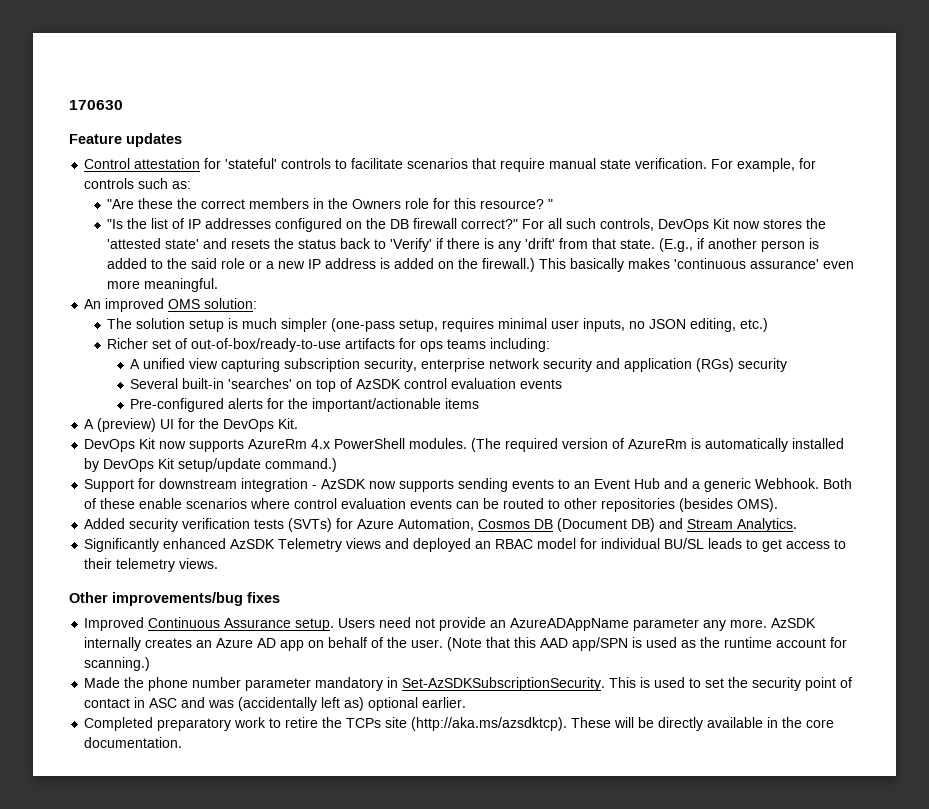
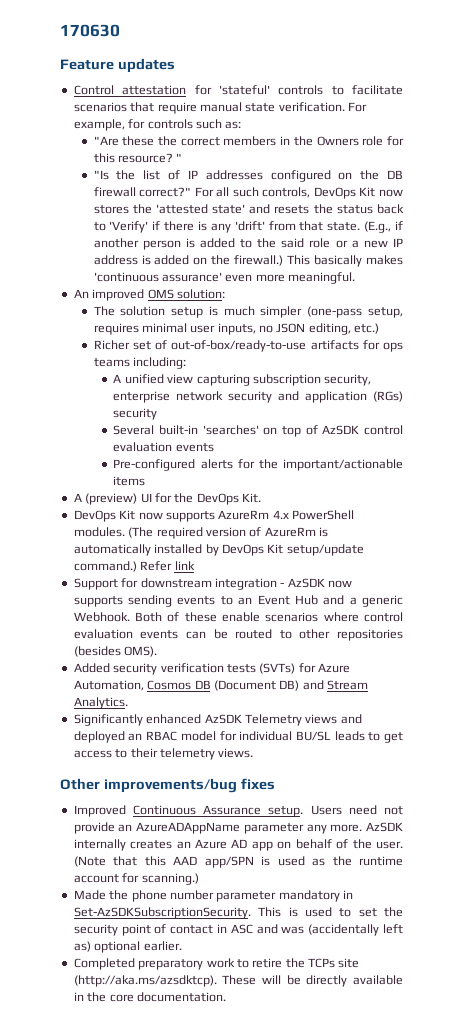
(338, 465) none -> [140,561,195,571] Refer link

